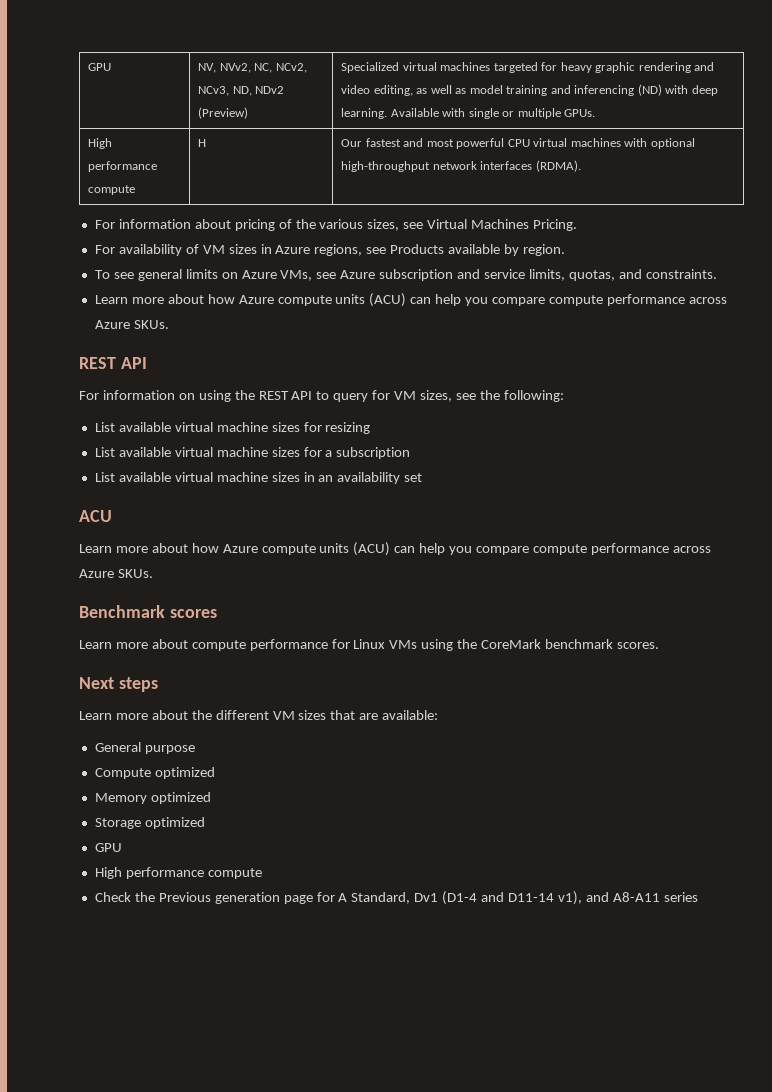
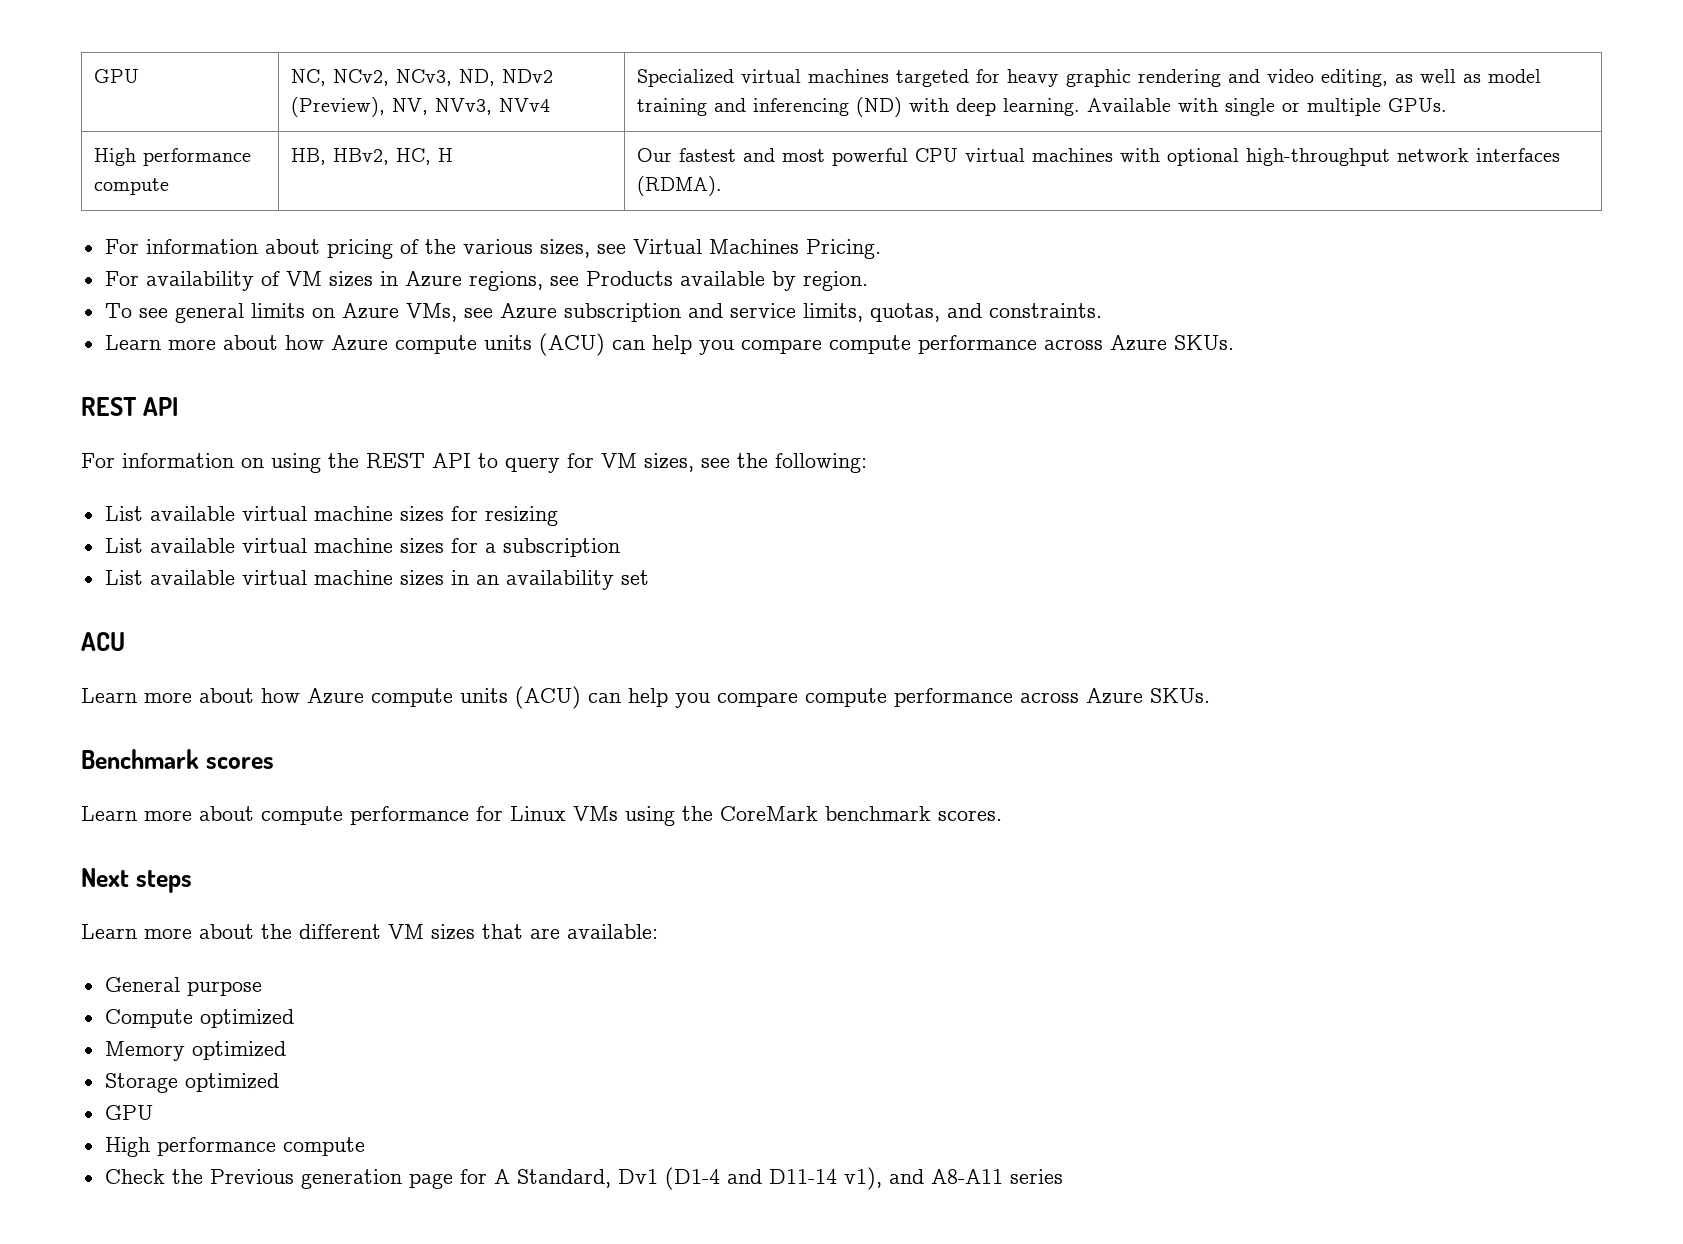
[198,63,251,73] NV, NVv2, -> (139, 76) none
[198,107,249,119] (Preview) -> [290,97,550,117] (Preview), NV, NVv3, NVv4
(136, 190) none -> [290,148,431,165] HB, HBv2, HC,

